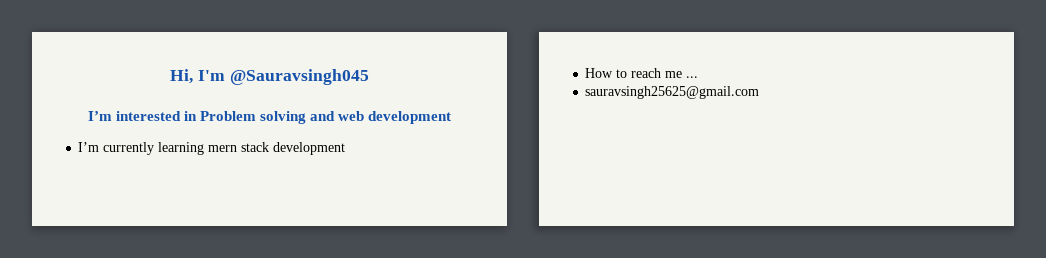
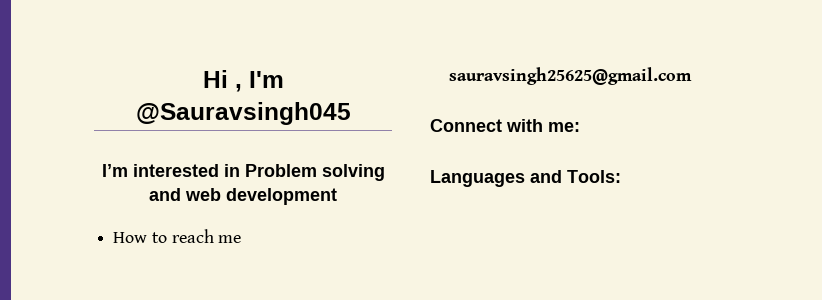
[170,69,194,84] Hi, -> [202,70,242,92] Hi ,
[78,142,346,155] [585,68,699,78] [585,86,760,99] I’m currently learning mern stack development // How to reach me ... // sauravsingh25625@gmail.com -> [113,229,242,243] [449,67,693,85] [430,119,580,132] [430,170,621,187] How to reach me sauravsingh25625@gmail.com // Connect with me: // Languages and Tools:

